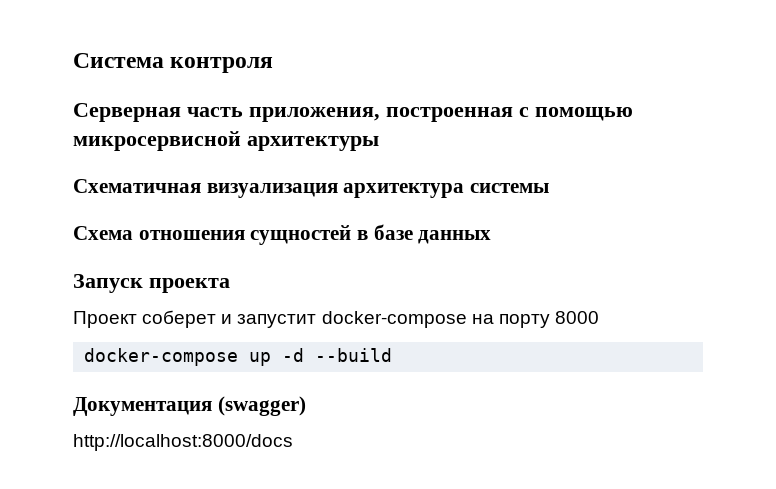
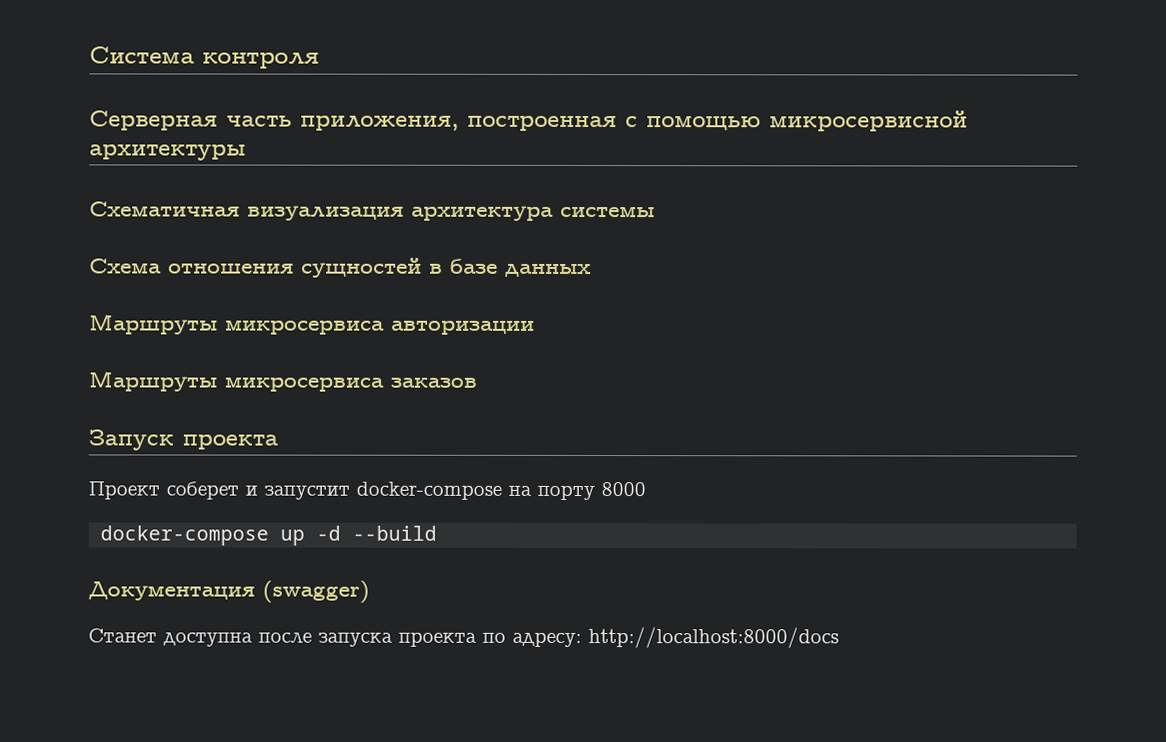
(492, 237) none -> [89,313,535,335] [88,370,477,392] // Маршруты микросервиса авторизации // Маршруты микросервиса заказов
(306, 406) none -> [88,628,582,647] Станет доступна после запуска проекта по адресу:

